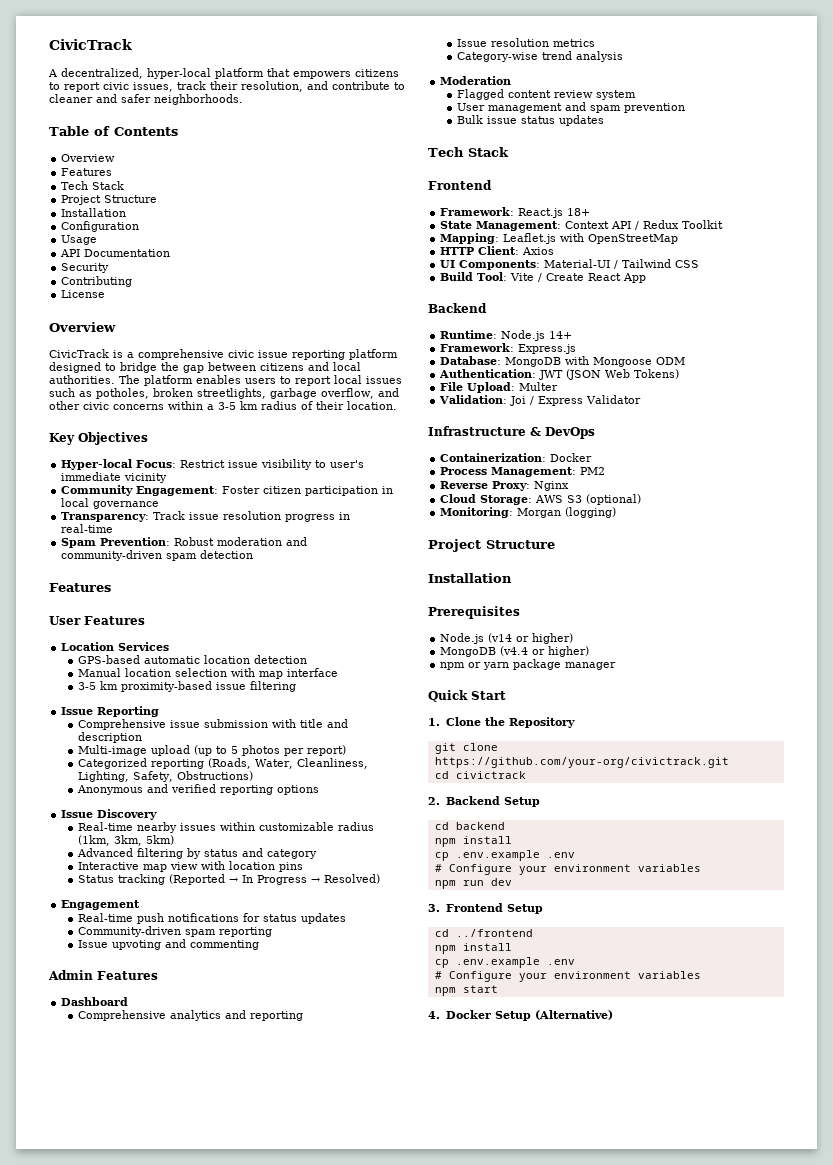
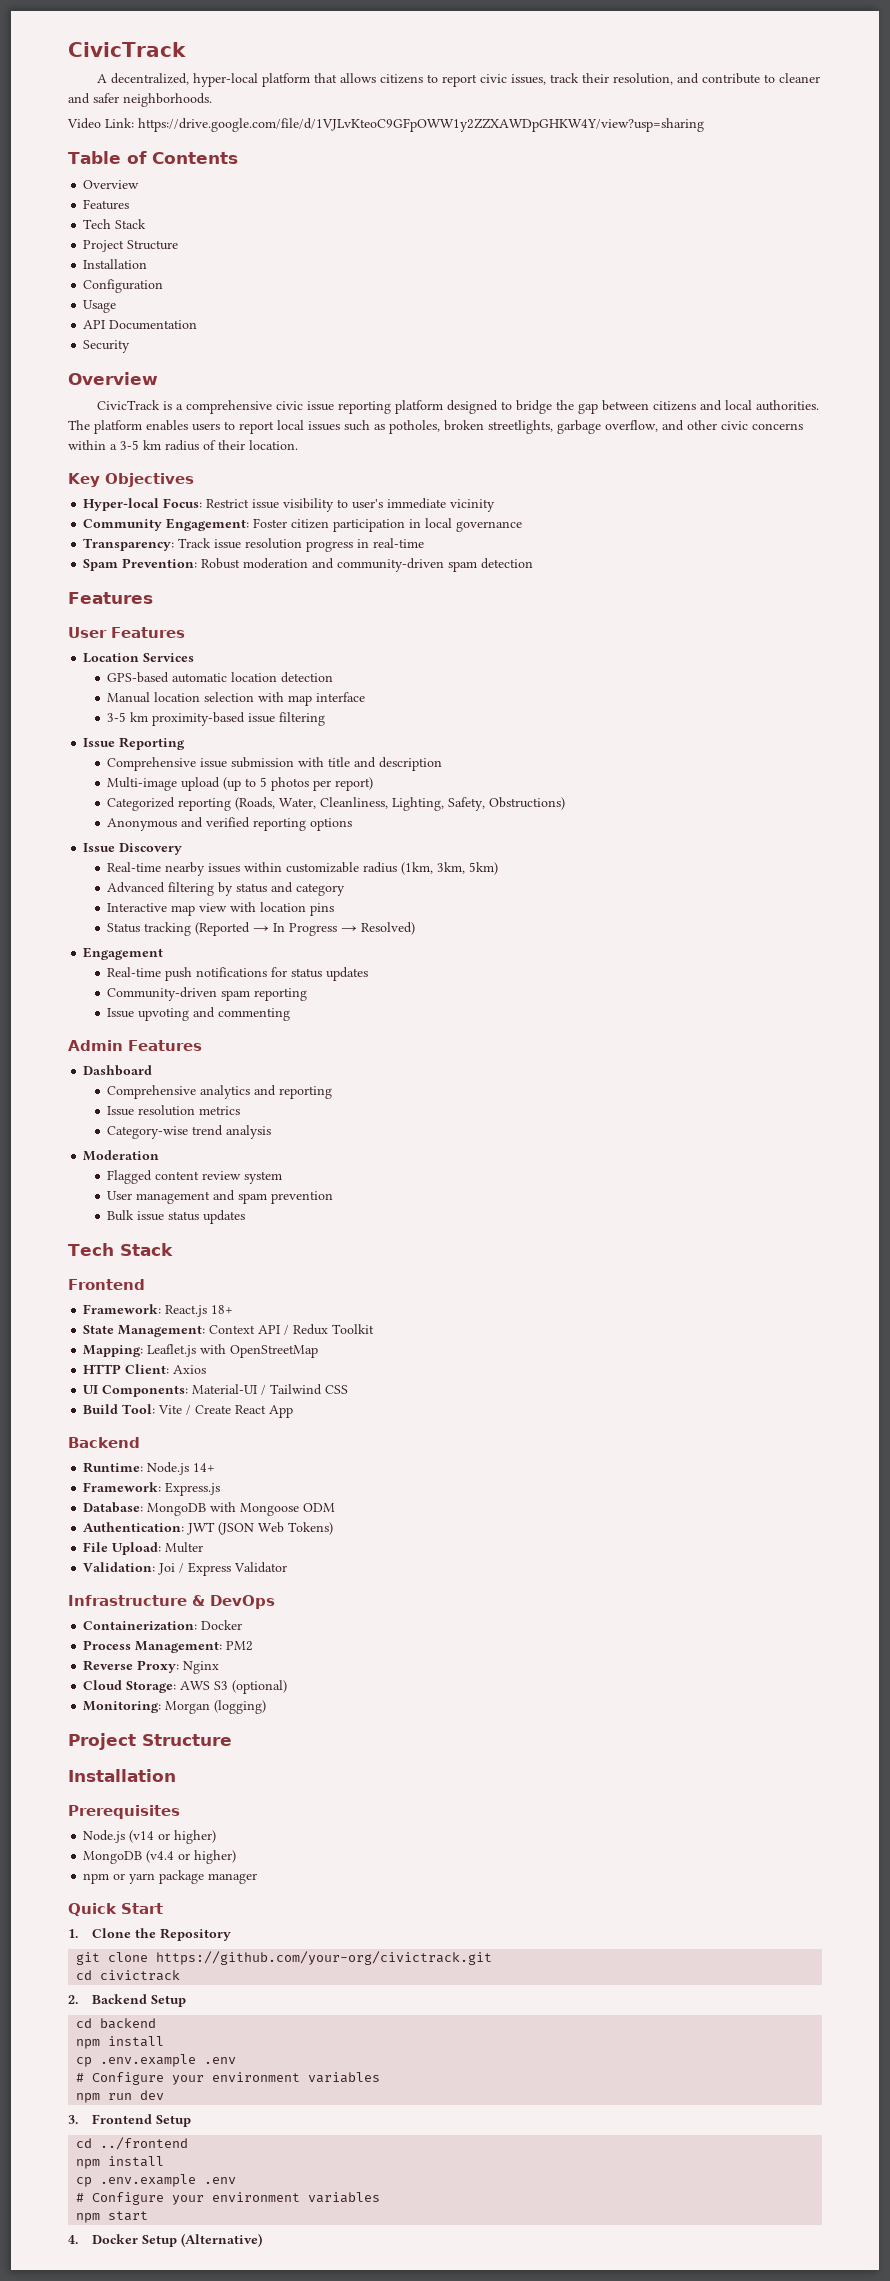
[293,71,351,79] empowers -> [340,73,377,83] allows
(243, 99) none -> [67,118,704,132] // Video Link: https://drive.google.com/file/d/1VJLvKteoC9GFpOWW1y2ZZXAWDpGHKW4Y/view?usp=sharing
[61,276,133,287] [61,290,106,298] // Contributing // License -> (131, 346) none

